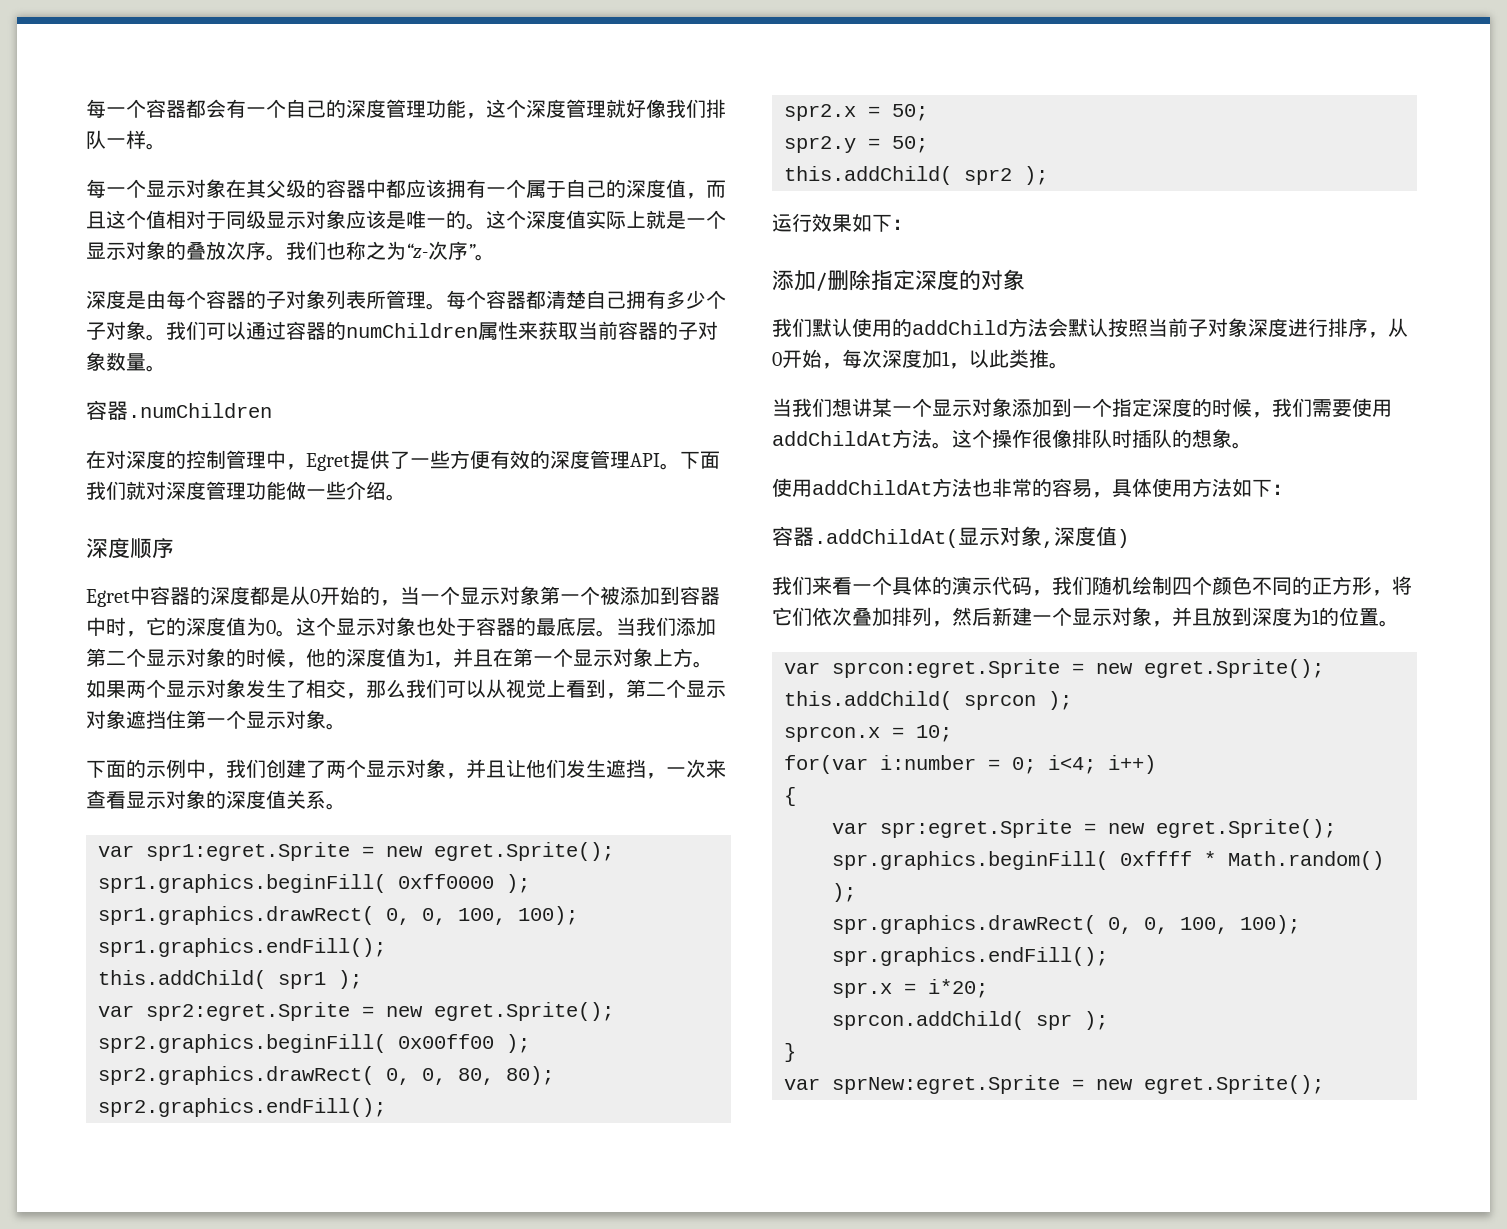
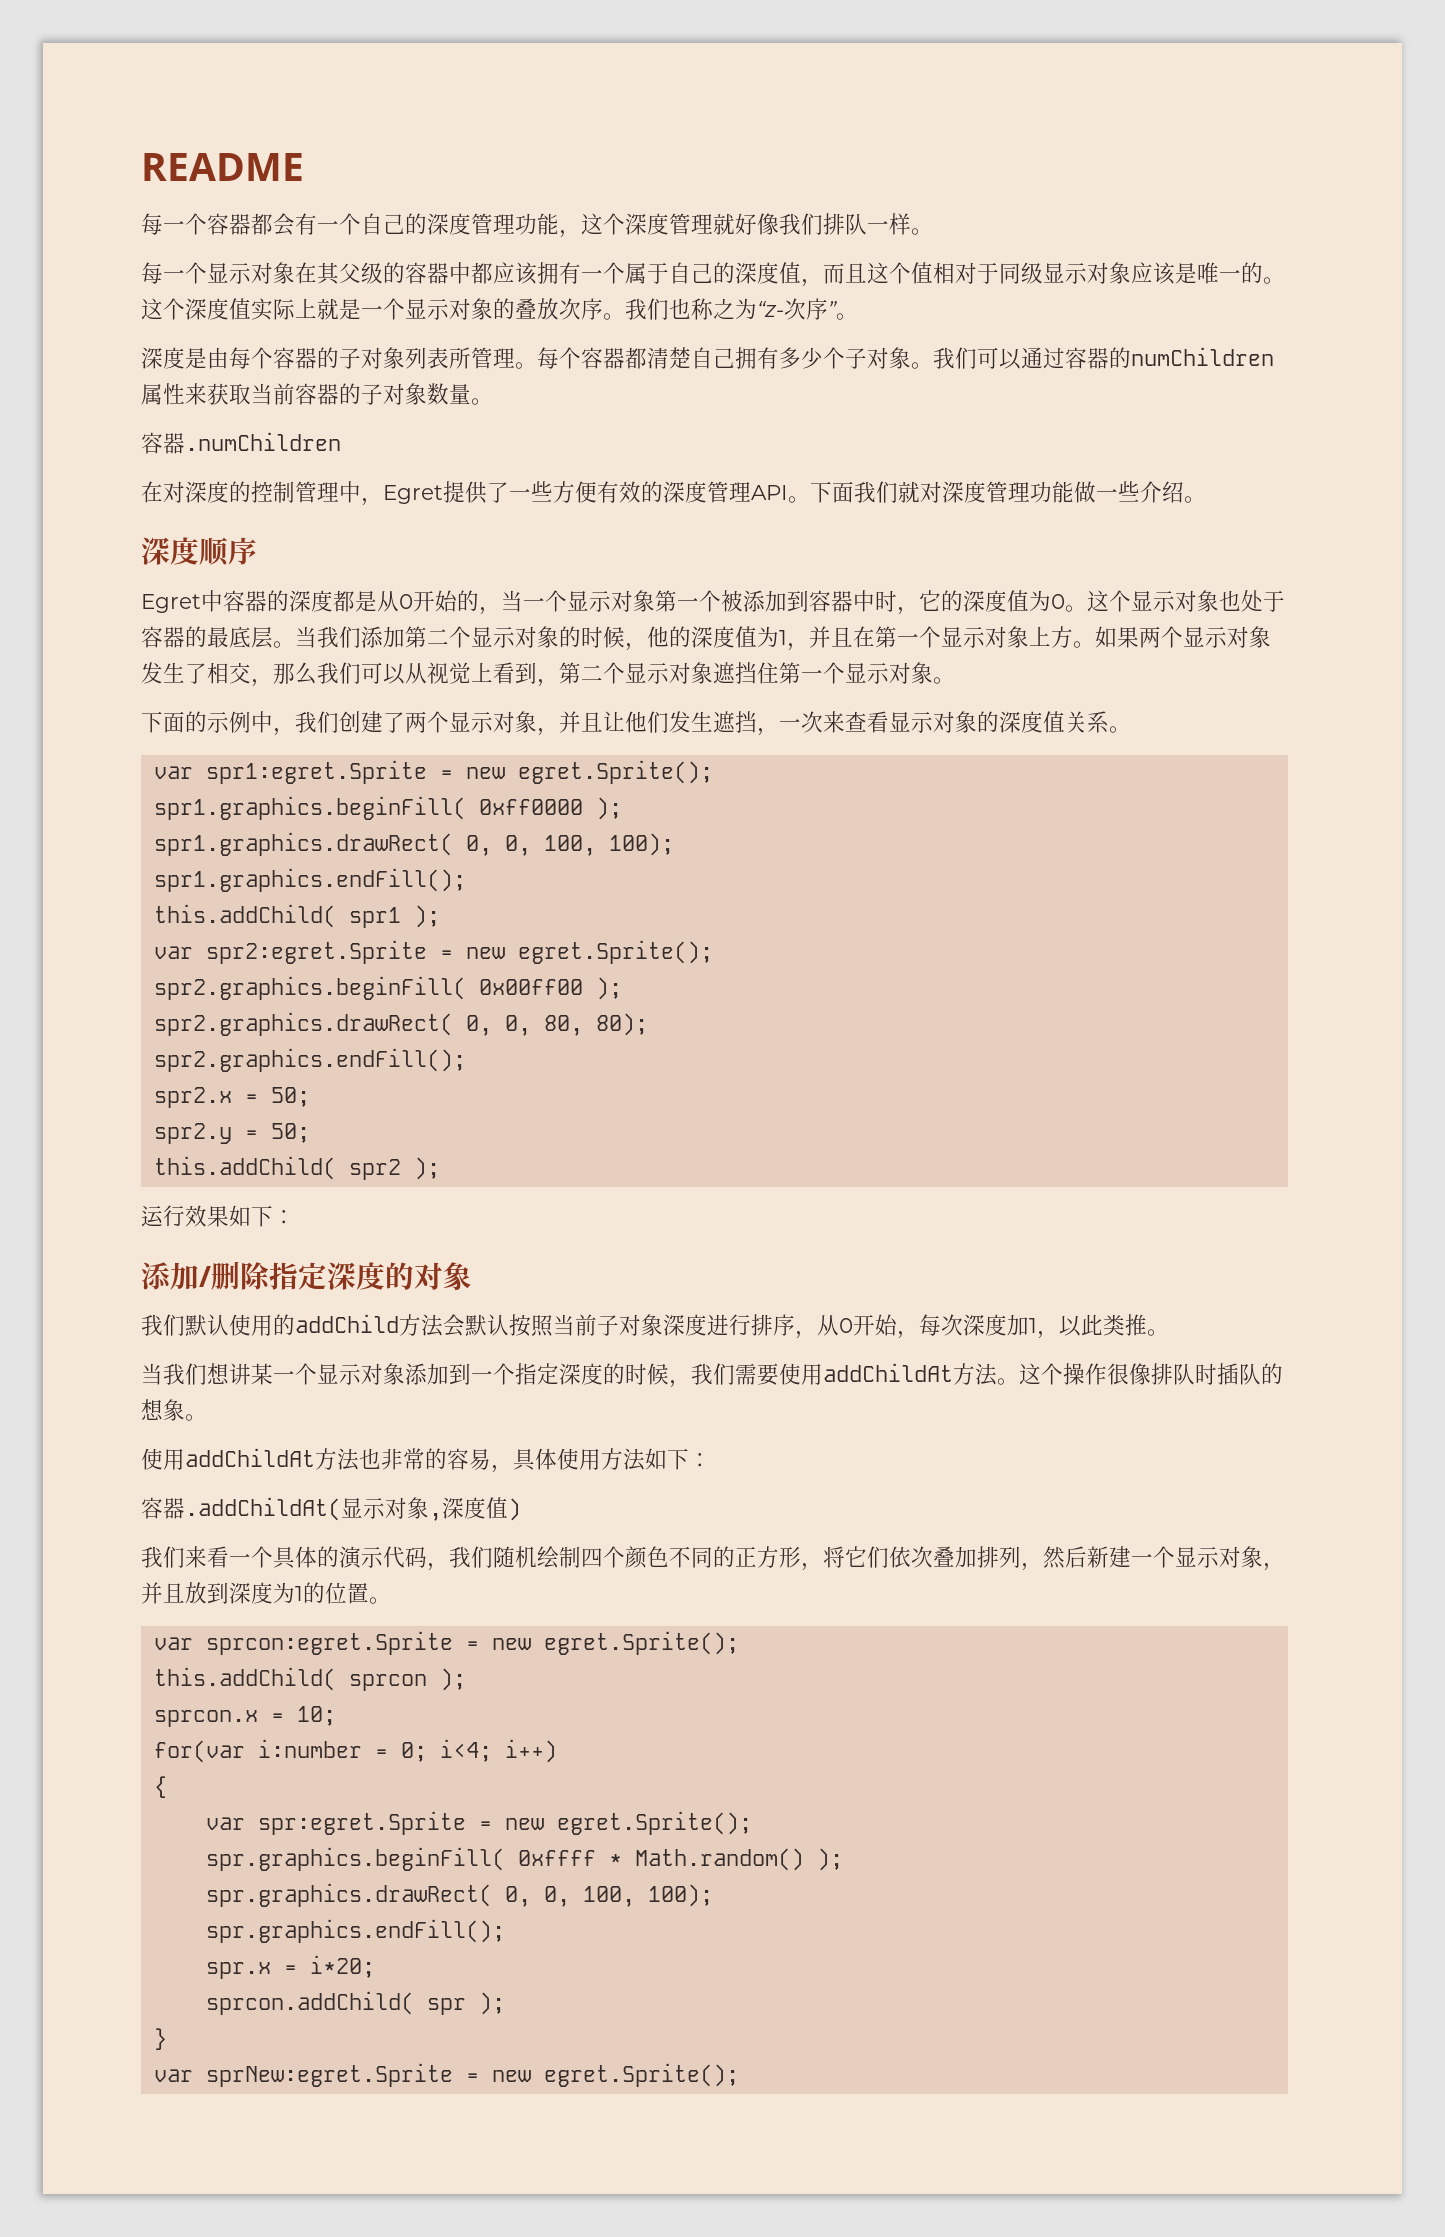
(86, 108) none -> [141,153,304,181] README //

